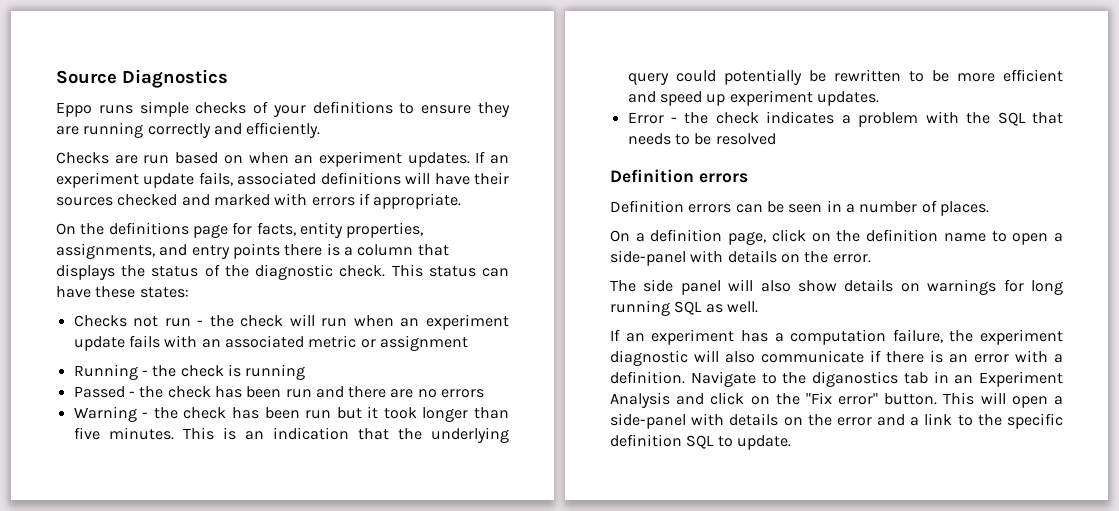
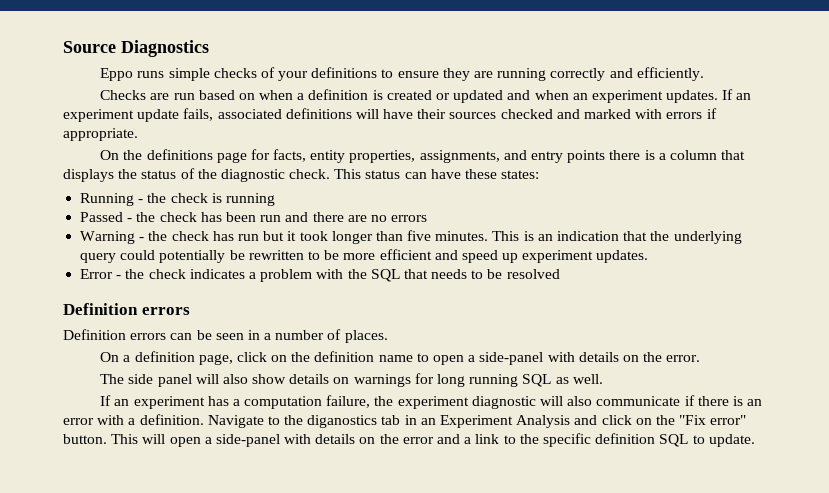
(289, 158) none -> [297,89,569,103] a definition is created or updated and when
[73,314,509,330] [73,335,468,351] // Checks not run - the check will run when an experiment update fails with an associated metric or assignment -> (540, 174) none
[264,407,300,419] been -> (234, 236) none

